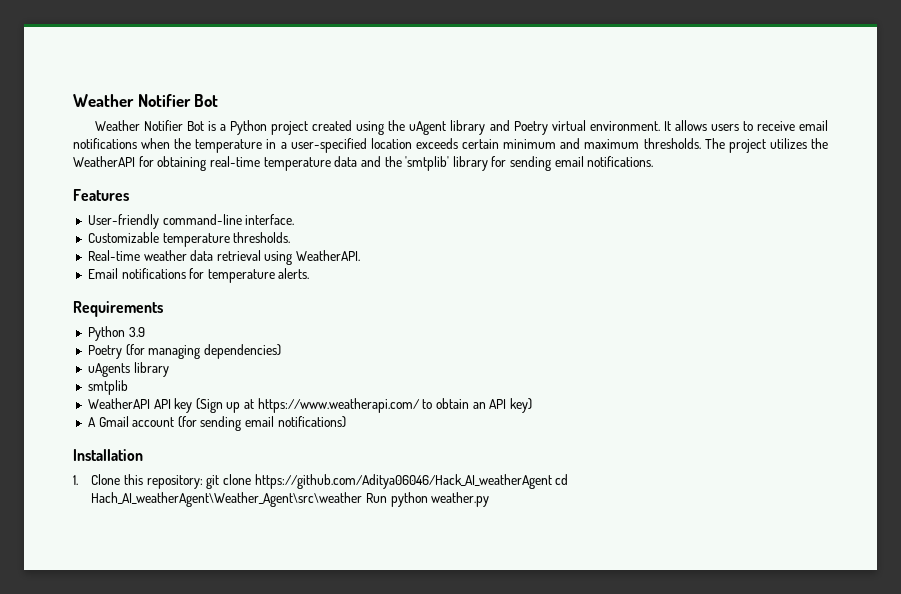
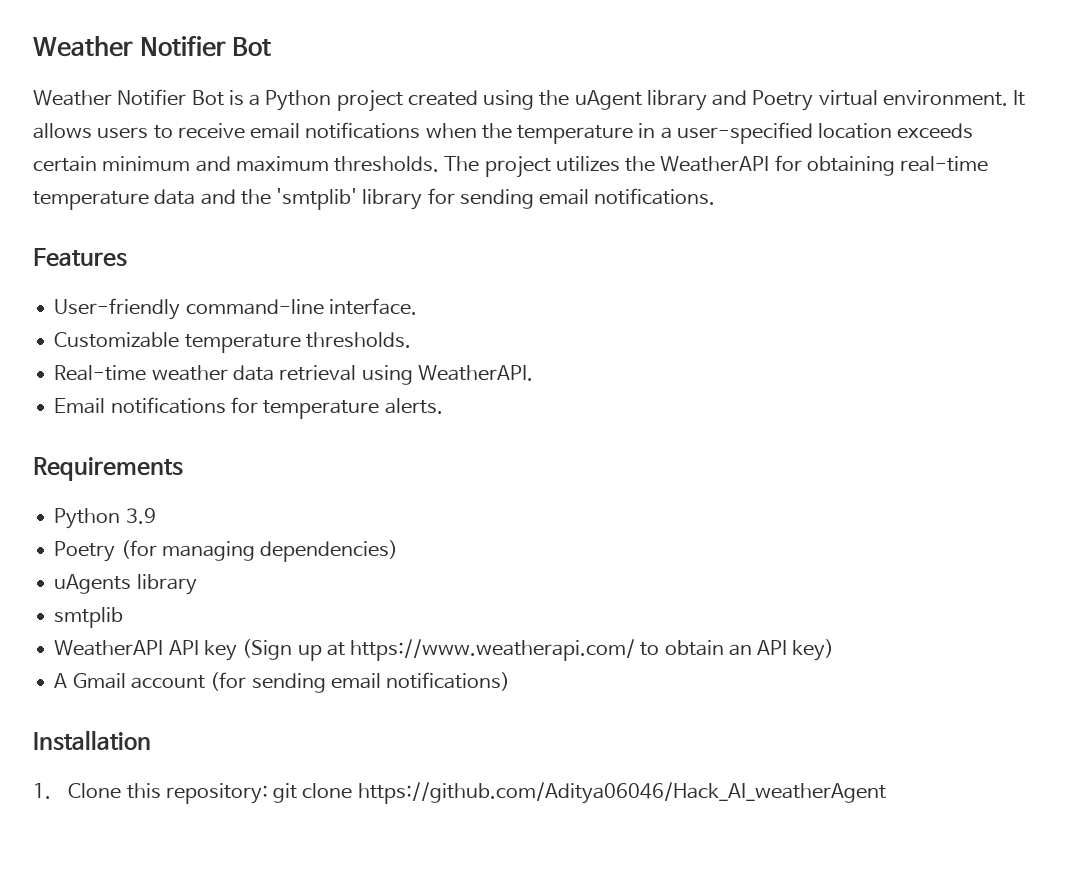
[555,474,569,485] [91,492,490,507] cd Hach_AI_weatherAgent\Weather_Agent\src\weather Run python weather.py -> (886, 793) none

